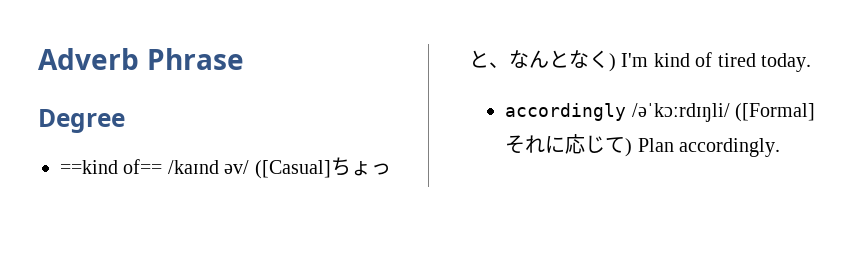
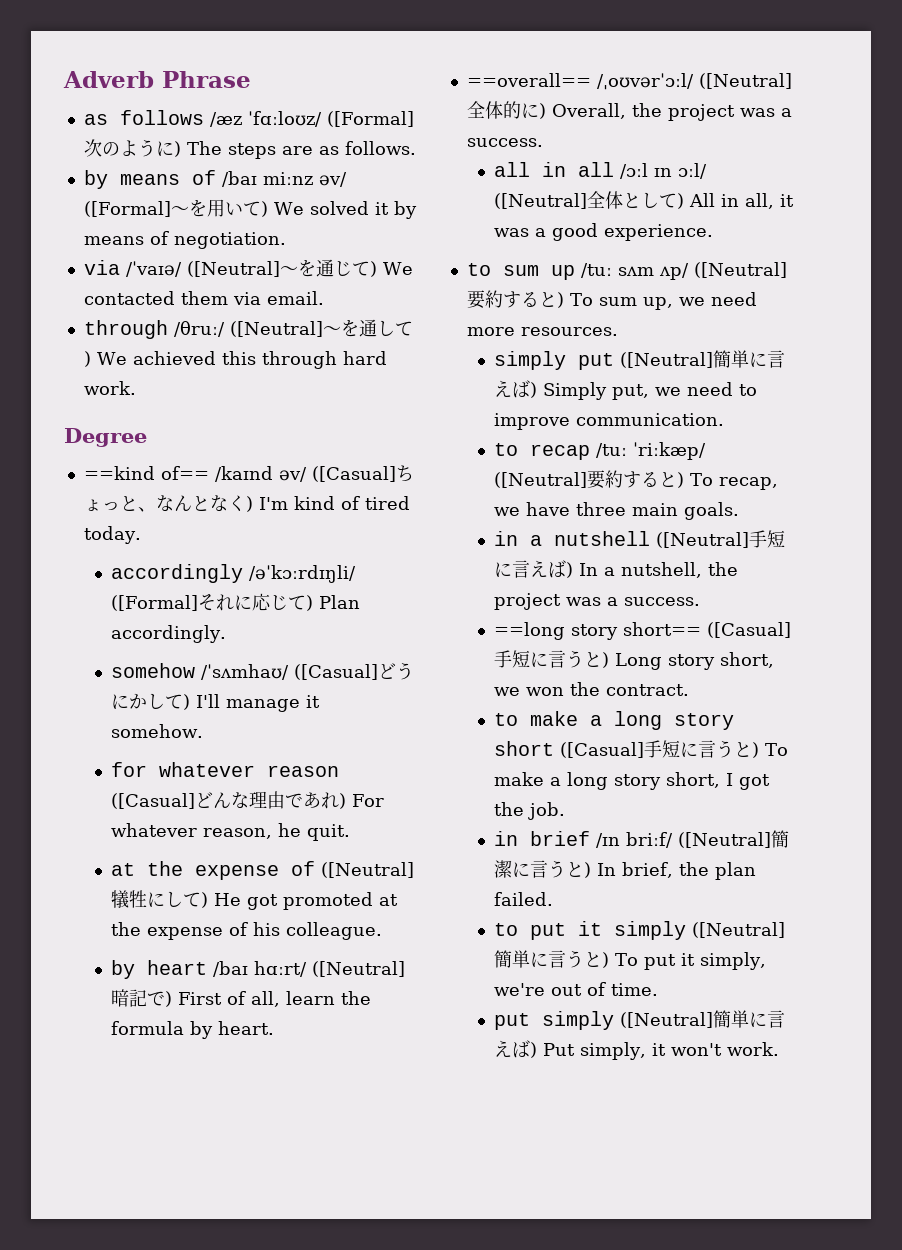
(244, 59) none -> [83,110,414,127] [83,139,416,159] [83,170,347,189] [83,199,417,219] [83,231,286,249] [83,259,413,277] [83,291,324,305] [83,319,413,339] [83,351,387,369] [83,381,136,395] // as follows /æz ˈfɑːloʊz/ ([Formal]次のように) The steps are as follows. // by means of /baɪ miːnz əv/ ([Formal]～を用いて) We solved it by means of negotiation. // via /ˈvaɪə/ ([Neutral]～を通じて) We contacted them via email. // through /θruː/ ([Neutral]～を通して) We achieved this through hard work.
(781, 147) none -> [111,662,415,680] [111,693,321,712] [111,724,204,738] [111,762,340,777] [111,791,385,809] [111,823,351,841] [111,861,415,880] [111,890,399,910] [111,922,383,940] [111,960,406,979] [111,989,372,1007] [111,1021,275,1039] [466,73,792,90] [466,101,792,121] [466,138,543,147] [494,162,708,179] [494,191,795,209] [494,223,714,241] [466,262,787,280] [466,290,757,310] [466,327,618,336] [494,350,786,370] [494,380,758,400] [494,413,725,430] [494,442,707,460] [494,470,779,490] [494,502,740,520] [494,530,786,548] [494,560,739,578] [494,593,701,610] [494,622,792,640] [494,650,775,670] [494,682,690,696] [494,711,735,730] [494,740,789,758] [494,772,771,790] [494,802,566,820] [494,830,790,848] [494,860,757,880] [494,892,554,906] [494,921,786,940] [494,950,767,970] [494,982,659,996] [494,1010,786,1030] [494,1040,780,1060] // somehow /ˈsʌmhaʊ/ ([Casual]どうにかして) I'll manage it somehow. // for whatever reason ([Casual]どんな理由であれ) For whatever reason, he quit. // at the expense of ([Neutral]犠牲にして) He got promoted at the expense of his colleague. // by heart /baɪ hɑːrt/ ([Neutral]暗記で) First of all, learn the formula by heart. // ==overall== /ˌoʊvərˈɔːl/ ([Neutral]全体的に) Overall, the project was a success. // all in all /ɔːl ɪn ɔːl/ ([Neutral]全体として) All in all, it was a good experience. // to sum up /tuː sʌm ʌp/ ([Neutral]要約すると) To sum up, we need more resources. // simply put ([Neutral]簡単に言えば) Simply put, we need to improve communication. // to recap /tuː ˈriːkæp/ ([Neutral]要約すると) To recap, we have three main goals. // in a nutshell ([Neutral]手短に言えば) In a nutshell, the project was a success. // ==long story short== ([Casual]手短に言うと) Long story short, we won the contract. // to make a long story short ([Casual]手短に言うと) To make a long story short, I got the job. // in brief /ɪn briːf/ ([Neutral]簡潔に言うと) In brief, the plan failed. // to put it simply ([Neutral]簡単に言うと) To put it simply, we're out of time. // put simply ([Neutral]簡単に言えば) Put simply, it won't work.

